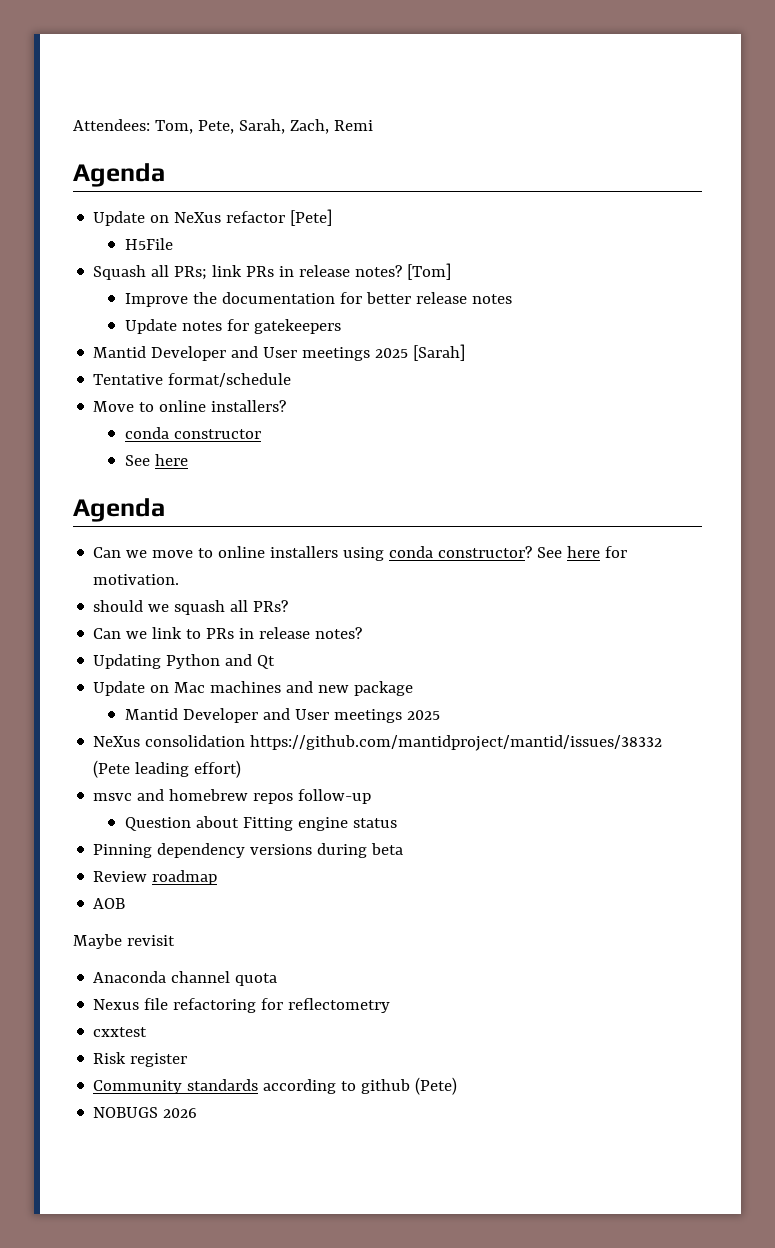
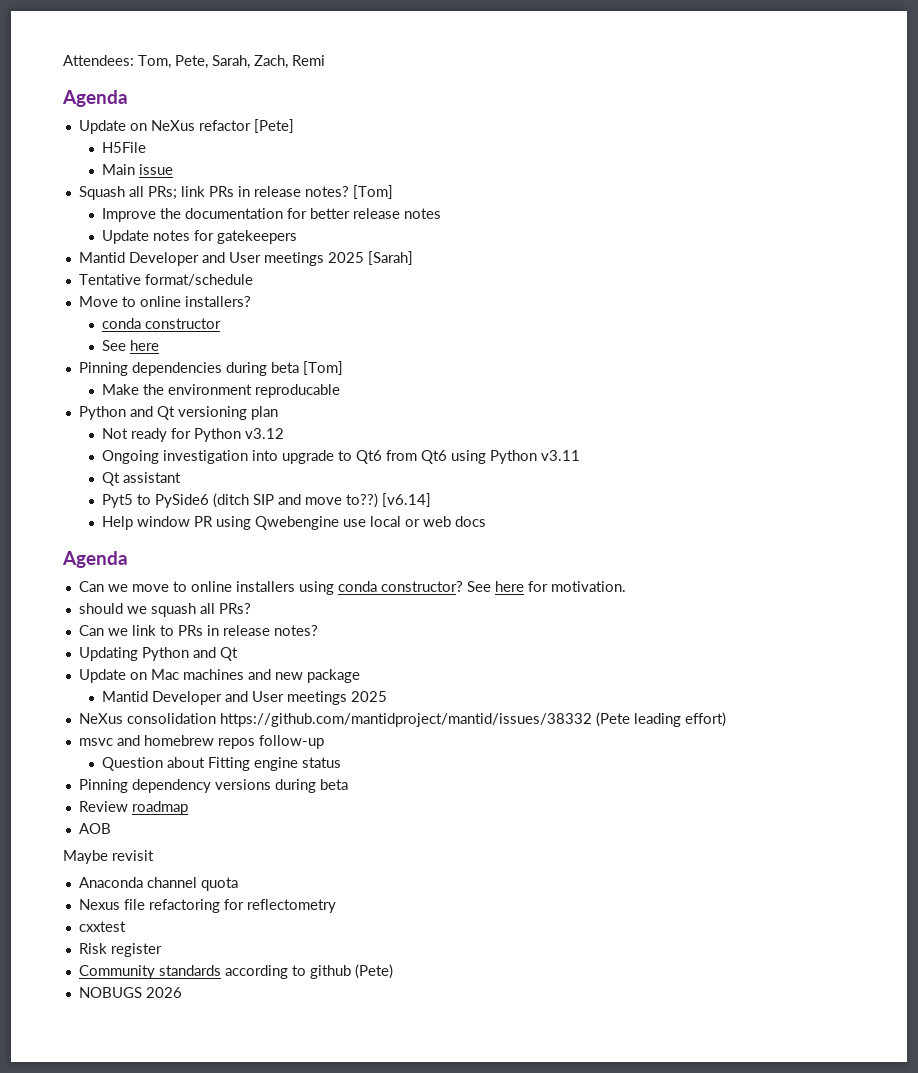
(173, 244) none -> [102,164,174,175] // Main issue
(188, 460) none -> [78,361,343,376] [102,384,341,398] [78,406,278,420] [102,428,285,442] [102,450,581,464] [102,472,182,486] [102,493,432,508] [102,516,487,530] // Pinning dependencies during beta [Tom] // Make the environment reproducable // Python and Qt versioning plan // Not ready for Python v3.12 // Ongoing investigation into upgrade to Qt6 from Qt6 using Python v3.11 // Qt assistant // Pyt5 to PySide6 (ditch SIP and move to??) [v6.14] // Help window PR using Qwebengine use local or web docs

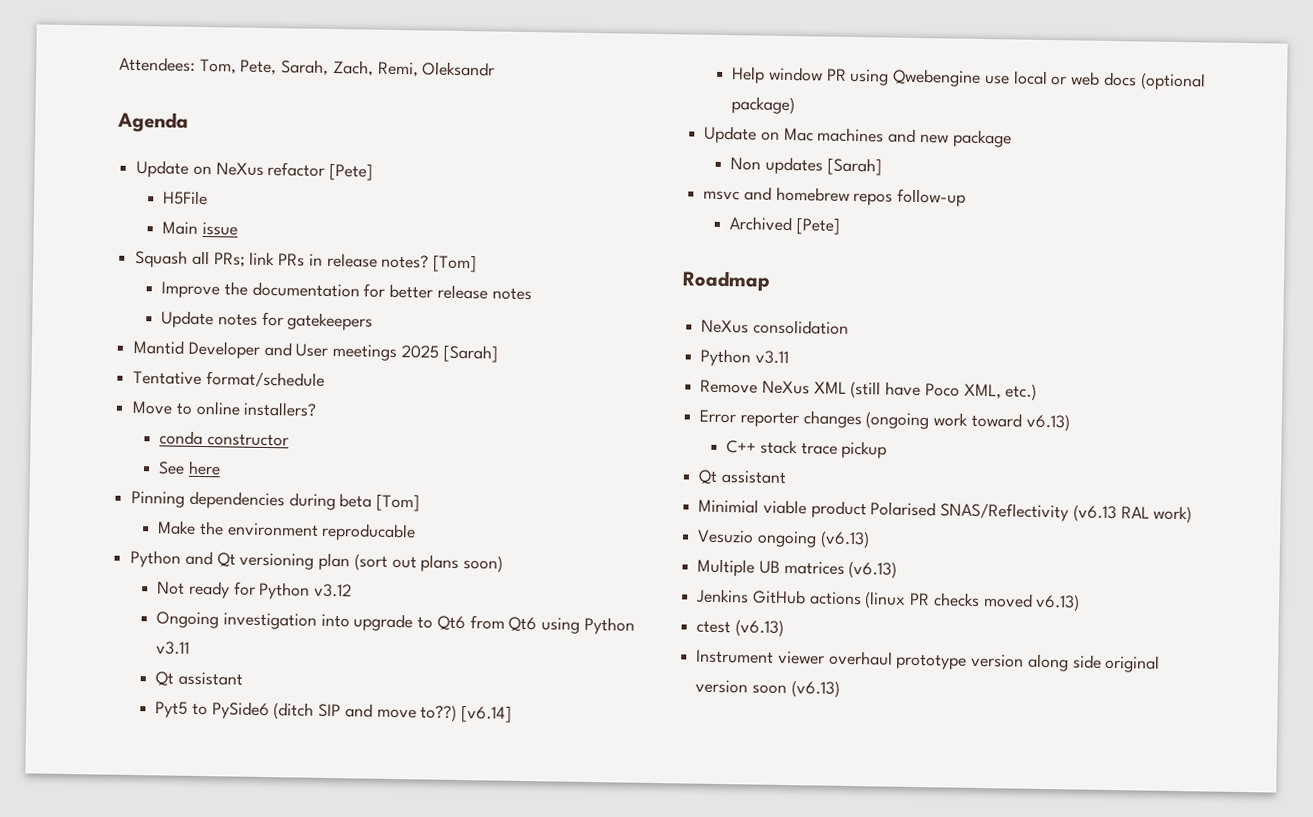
[292,55,325,66] Remi -> [377,61,496,78] Remi, Oleksandr
(278, 413) none -> [353,553,504,573] (sort out plans soon)
[62,551,128,568] [78,581,626,595] [78,603,251,617] [78,625,318,636] [78,647,238,661] // Agenda // Can we move to online installers using conda constructor? See here for motivation. // should we squash all PRs? // Can we link to PRs in release notes? // Updating Python and Qt -> [1139,72,1206,91] [731,96,796,115] (optional package)
[102,691,388,705] [78,712,726,727] Mantid Developer and User meetings 2025 // NeXus consolidation https://github.com/mantidproject/mantid/issues/38332 (Pete leading effort) -> [730,156,882,176] Non updates [Sarah]
[102,757,342,771] [78,779,348,793] [78,801,188,815] [78,823,111,834] [63,850,154,864] [78,877,238,891] [78,899,336,913] [78,921,126,932] [78,943,162,957] [78,964,393,979] [78,987,182,998] Question about Fitting engine status // Pinning dependency versions during beta // Review roadmap // AOB // Maybe revisit // Anaconda channel quota // Nexus file refactoring for reflectometry // cxxtest // Risk register // Community standards according to github (Pete) // NOBUGS 2026 -> [729,216,840,235] [682,270,771,292] [701,319,849,335] [700,348,789,367] [700,379,1038,401] [699,409,1070,432] [726,439,888,459] [698,469,787,484] [698,498,1193,524] [697,529,870,549] [697,558,898,579] [696,588,1081,612] [696,619,784,637] [696,649,1161,673] [695,679,840,698] Archived [Pete] // Roadmap // NeXus consolidation // Python v3.11 // Remove NeXus XML (still have Poco XML, etc.) // Error reporter changes (ongoing work toward v6.13) // C++ stack trace pickup // Qt assistant // Minimial viable product Polarised SNAS/Reflectivity (v6.13 RAL work) // Vesuzio ongoing (v6.13) // Multiple UB matrices (v6.13) // Jenkins GitHub actions (linux PR checks moved v6.13) // ctest (v6.13) // Instrument viewer overhaul prototype version along side original version soon (v6.13)

